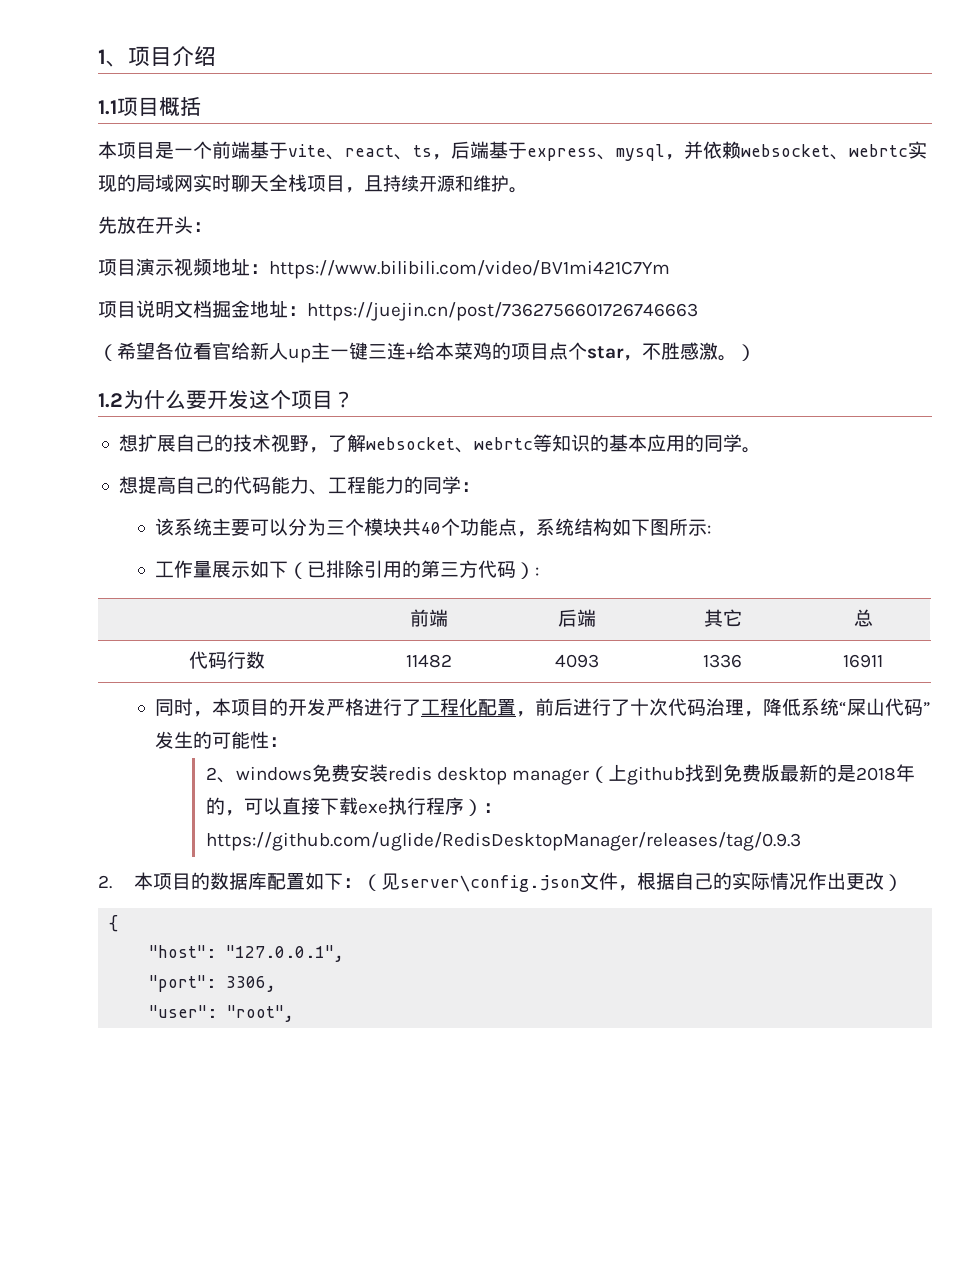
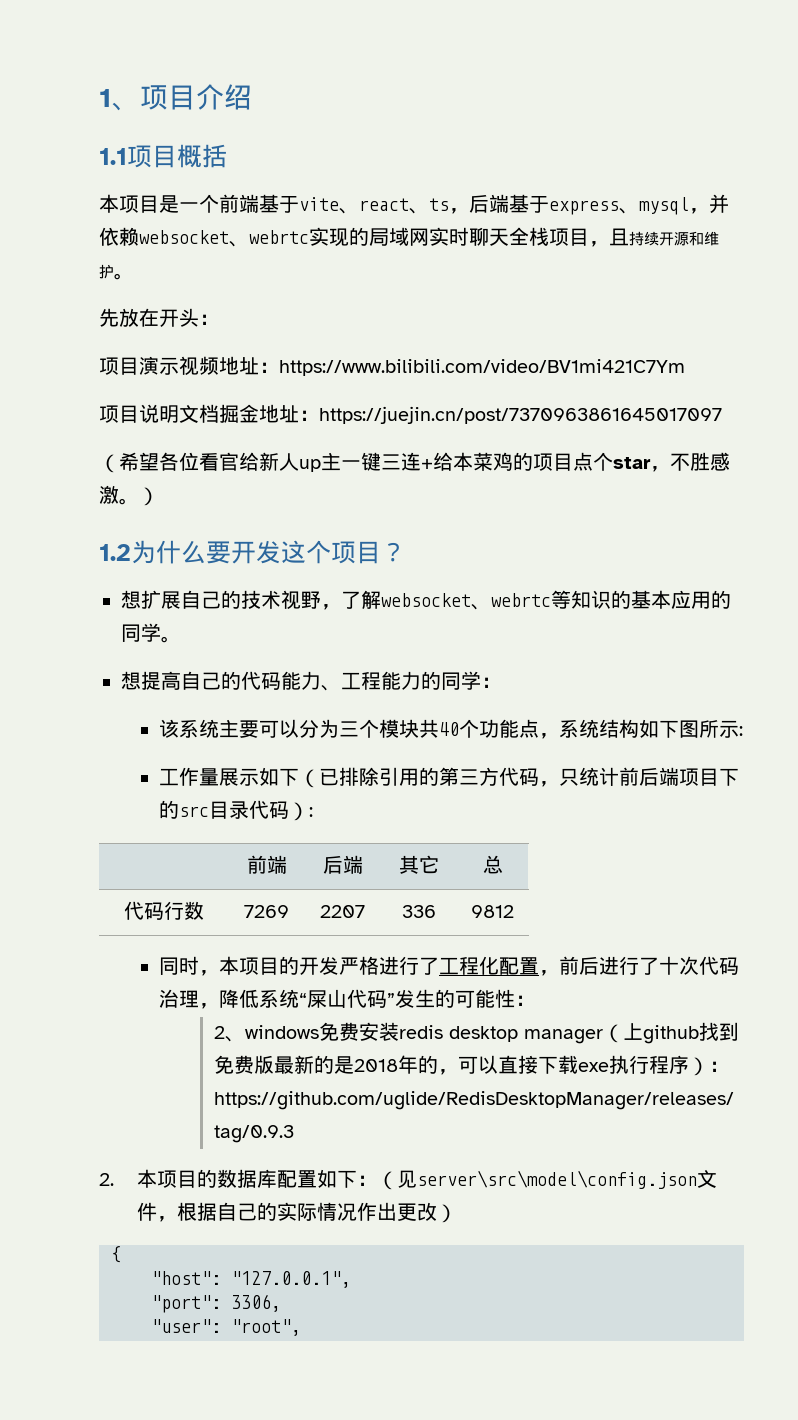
[307,302,698,321] https://juejin.cn/post/7362756601726746663 -> [319,406,722,424] https://juejin.cn/post/7370963861645017097
(516, 569) none -> [539,767,740,787] [159,800,290,819] ，只统计前后端项目下的src目录代码
[406,654,452,668] [554,654,599,668] [703,654,742,668] [843,654,883,668] 11482 | 4093 | 1336 | 16911 -> [244,905,289,918] [320,905,365,918] [401,905,436,918] [471,905,514,918] 7269 | 2207 | 336 | 9812
[399,875,580,892] server\config.json -> [417,1170,698,1189] server\src\model\config.json

